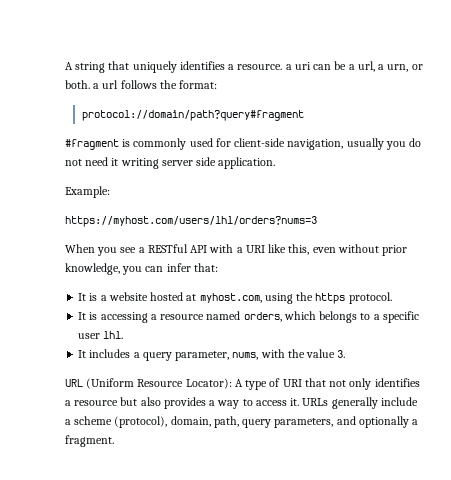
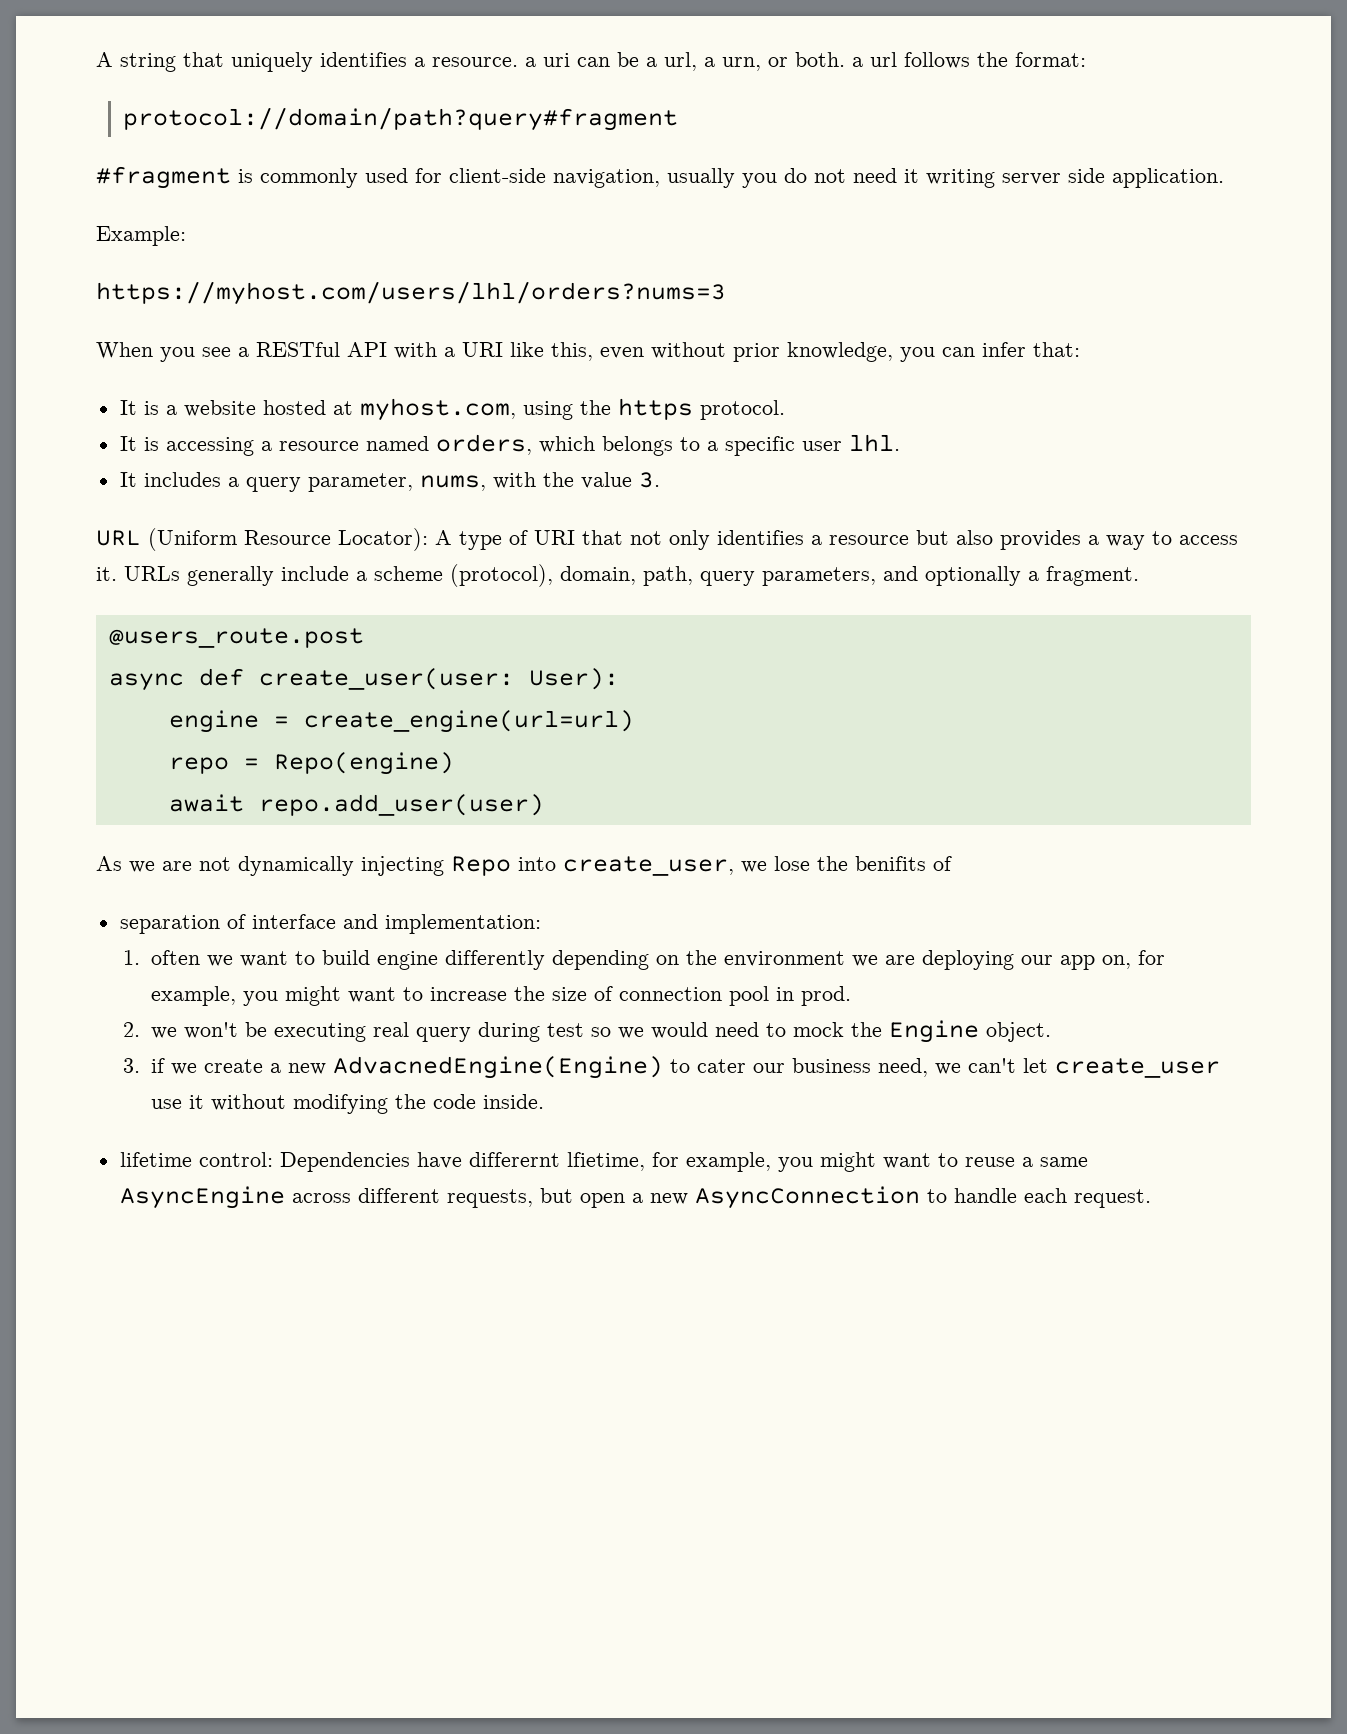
(114, 441) none -> [108,628,364,648] [108,668,619,691] [168,710,634,733] [168,752,454,775] [168,794,544,816] [96,856,952,876] [119,914,541,934] [123,950,1165,970] [150,986,851,1006] [123,1020,1051,1043] [123,1056,1220,1079] [150,1094,544,1114] [119,1152,1088,1172] [119,1186,1151,1209] // @users_route.post // async def create_user(user: User): // engine = create_engine(url=url) // repo = Repo(engine) // await repo.add_user(user) // As we are not dynamically injecting Repo into create_user, we lose the benifits of // separation of interface and implementation: // 1. often we want to build engine differently depending on the environment we are deploying our app on, for example, you might want to increase the size of connection pool in prod. // 2. we won't be executing real query during test so we would need to mock the Engine object. // 3. if we create a new AdvacnedEngine(Engine) to cater our business need, we can't let create_user use it without modifying the code inside. // lifetime control: Dependencies have differernt lfietime, for example, you might want to reuse a same AsyncEngine across different requests, but open a new AsyncConnection to handle each request.

